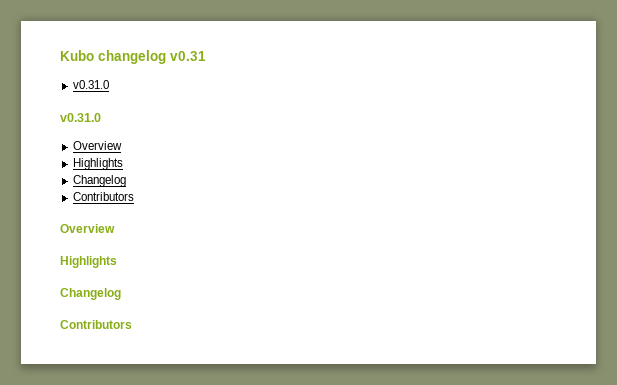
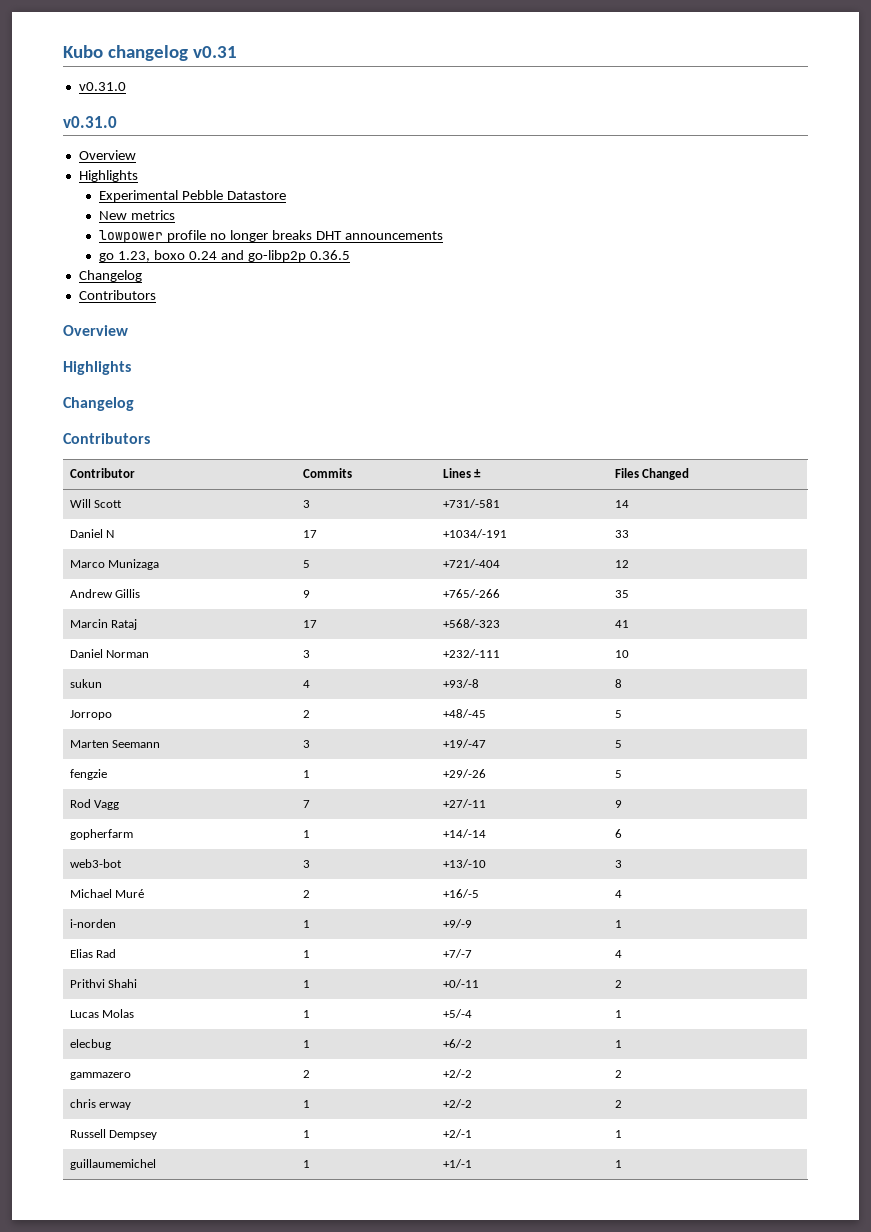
(123, 164) none -> [99,190,287,202] [99,210,176,220] [99,230,443,243] [99,250,350,262] // Experimental Pebble Datastore // New metrics // lowpower profile no longer breaks DHT announcements // go 1.23, boxo 0.24 and go-libp2p 0.36.5
(132, 324) none -> [69,468,135,478] [302,468,352,478] [442,468,482,478] [614,468,690,480] [69,499,123,508] [302,500,310,508] [442,499,500,508] [614,500,629,508] [69,529,115,538] [302,530,317,538] [442,529,507,538] [614,530,629,538] [69,559,160,570] [302,560,310,568] [442,559,500,568] [614,560,629,568] [69,589,141,598] [302,590,310,598] [442,589,500,598] [614,590,629,598] [69,619,138,630] [302,620,317,628] [442,619,500,628] [614,620,629,628] [69,649,150,658] [302,650,310,658] [442,649,500,658] [614,650,629,658] [69,679,102,688] [302,680,310,688] [442,679,479,688] [614,679,622,688] [69,710,112,720] [302,710,310,718] [442,709,486,718] [614,710,622,718] [69,740,161,748] [302,740,310,748] [442,739,486,748] [614,740,622,748] [69,769,107,780] [302,770,310,778] [442,769,486,778] [614,770,622,778] [69,799,120,810] [302,800,310,808] [442,799,486,808] [614,800,622,808] [69,829,133,840] [302,830,310,838] [442,829,486,838] [614,829,622,838] [69,859,122,868] [302,860,310,868] [442,859,486,868] [614,860,622,868] [69,889,145,898] [302,890,310,898] [442,889,479,898] [614,890,622,898] [69,919,116,928] [302,920,310,928] [442,919,472,928] [614,920,622,928] [69,949,117,958] [302,950,310,958] [442,949,472,958] [614,950,622,958] [69,979,138,988] [302,980,310,988] [442,979,479,988] [614,980,622,988] [69,1009,135,1018] [302,1010,310,1018] [442,1009,472,1018] [614,1010,622,1018] [69,1039,111,1050] [302,1040,310,1048] [442,1039,472,1048] [614,1040,622,1048] [69,1072,131,1080] [302,1070,310,1078] [442,1069,472,1078] [614,1070,622,1078] [69,1099,132,1110] [302,1100,310,1108] [442,1099,472,1108] [614,1100,622,1108] [69,1129,158,1140] [302,1130,310,1138] [442,1129,472,1138] [614,1130,622,1138] [69,1159,156,1170] [302,1160,310,1168] [442,1159,472,1168] [614,1160,622,1168] // Contributor | Commits | Lines ± | Files Changed // Will Scott | 3 | +731/-581 | 14 // Daniel N | 17 | +1034/-191 | 33 // Marco Munizaga | 5 | +721/-404 | 12 // Andrew Gillis | 9 | +765/-266 | 35 // Marcin Rataj | 17 | +568/-323 | 41 // Daniel Norman | 3 | +232/-111 | 10 // sukun | 4 | +93/-8 | 8 // Jorropo | 2 | +48/-45 | 5 // Marten Seemann | 3 | +19/-47 | 5 // fengzie | 1 | +29/-26 | 5 // Rod Vagg | 7 | +27/-11 | 9 // gopherfarm | 1 | +14/-14 | 6 // web3-bot | 3 | +13/-10 | 3 // Michael Muré | 2 | +16/-5 | 4 // i-norden | 1 | +9/-9 | 1 // Elias Rad | 1 | +7/-7 | 4 // Prithvi Shahi | 1 | +0/-11 | 2 // Lucas Molas | 1 | +5/-4 | 1 // elecbug | 1 | +6/-2 | 1 // gammazero | 2 | +2/-2 | 2 // chris erway | 1 | +2/-2 | 2 // Russell Dempsey | 1 | +2/-1 | 1 // guillaumemichel | 1 | +1/-1 | 1

